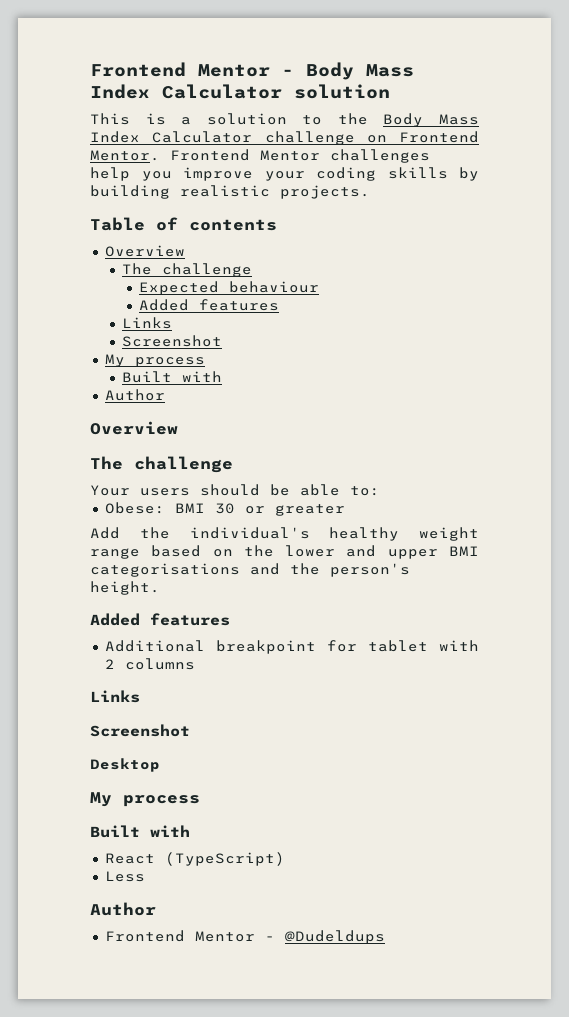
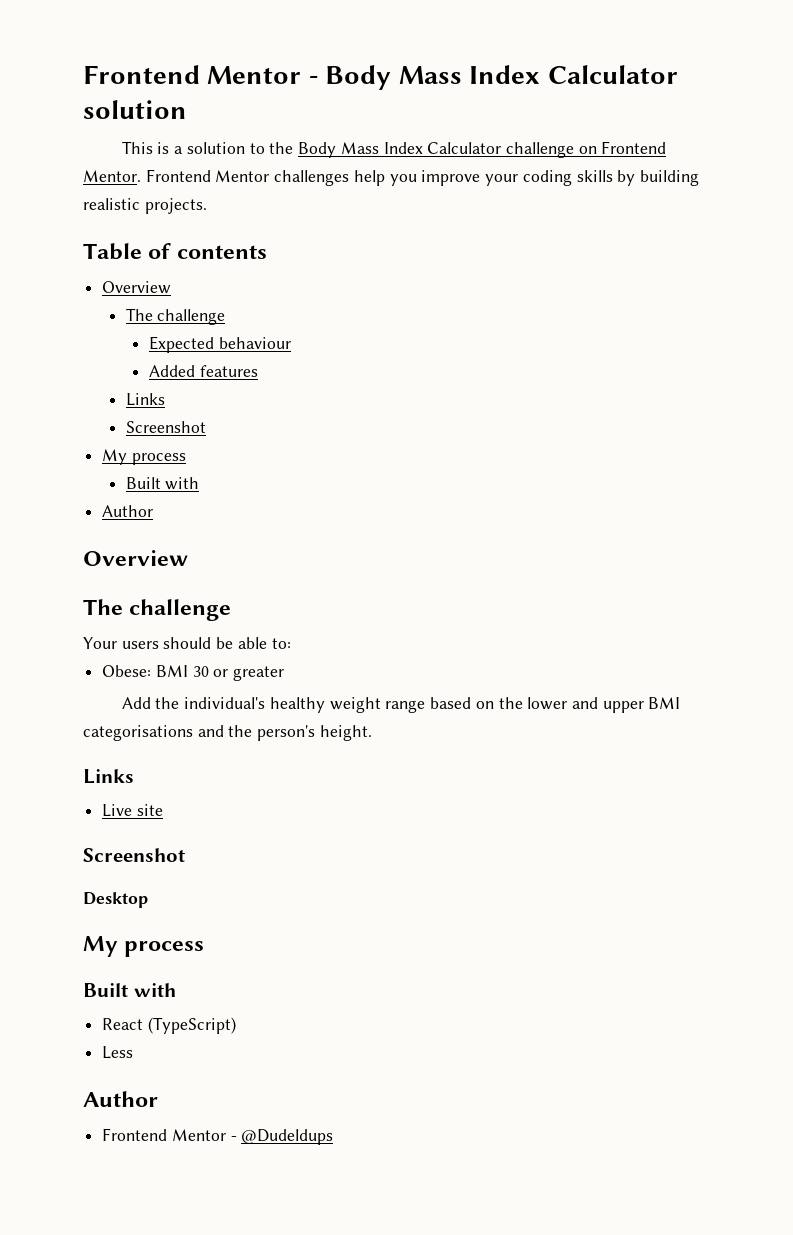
[90,613,230,626] [104,640,479,654] [104,658,195,670] [90,690,140,703] Added features // Additional breakpoint for tablet with 2 columns // Links -> [83,769,134,784] [102,804,163,817] Links // Live site

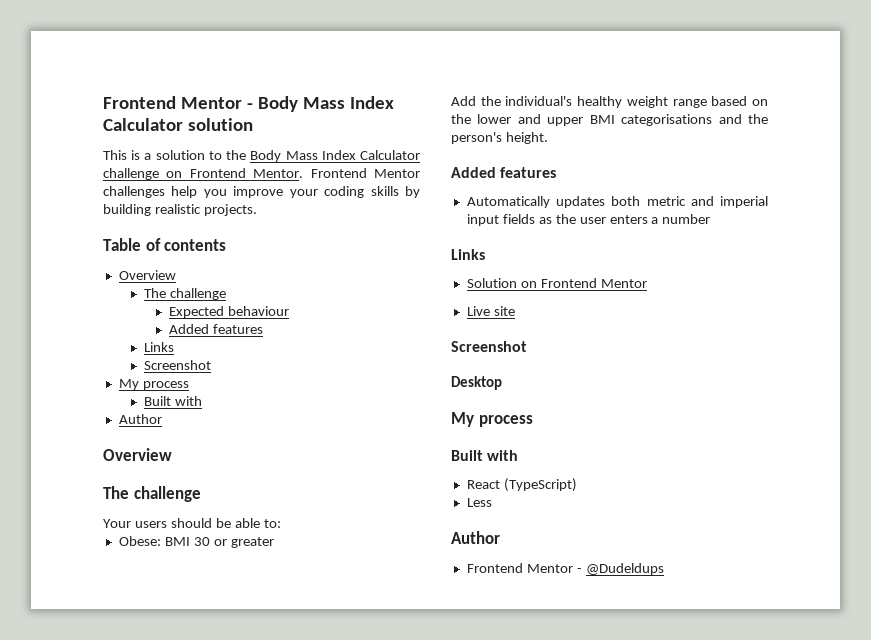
[83,769,134,784] Links -> [451,167,557,178] [466,196,768,208] [466,214,711,226] [451,249,485,260] [466,278,647,288] Added features // Automatically updates both metric and imperial input fields as the user enters a number // Links // Solution on Frontend Mentor

